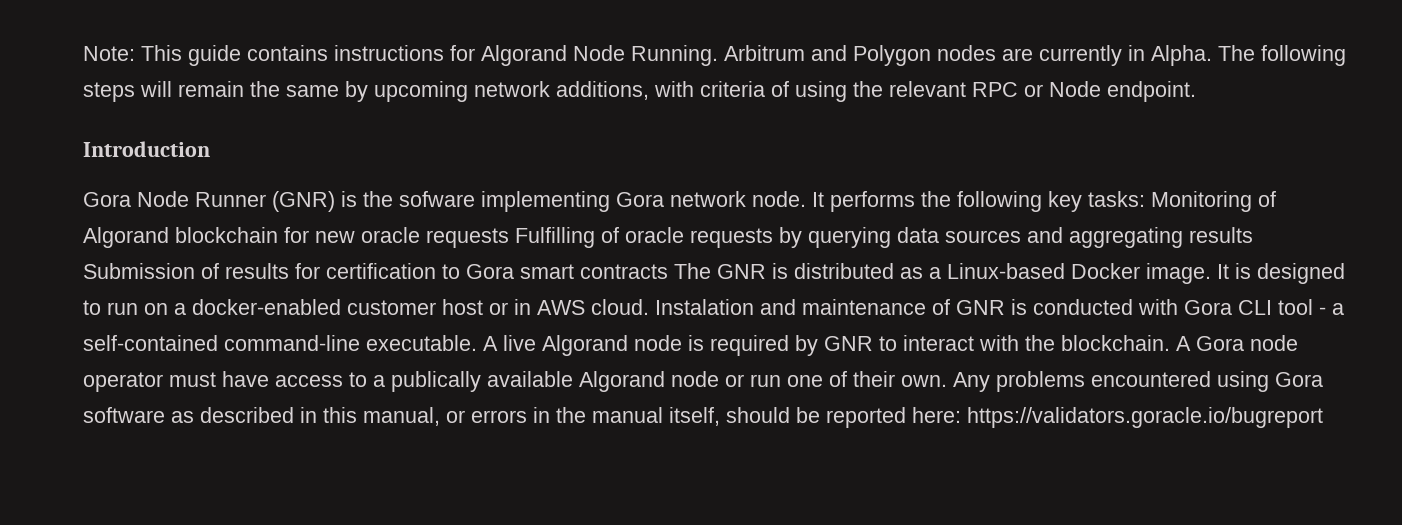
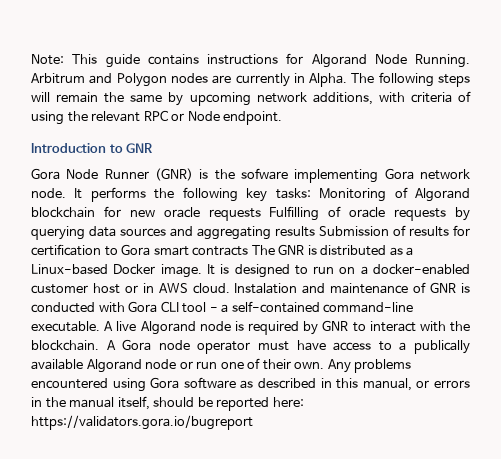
(210, 149) none -> [109,143,153,153] to GNR
[967,407,1323,428] https://validators.goracle.io/bugreport -> [31,415,253,430] https://validators.gora.io/bugreport

